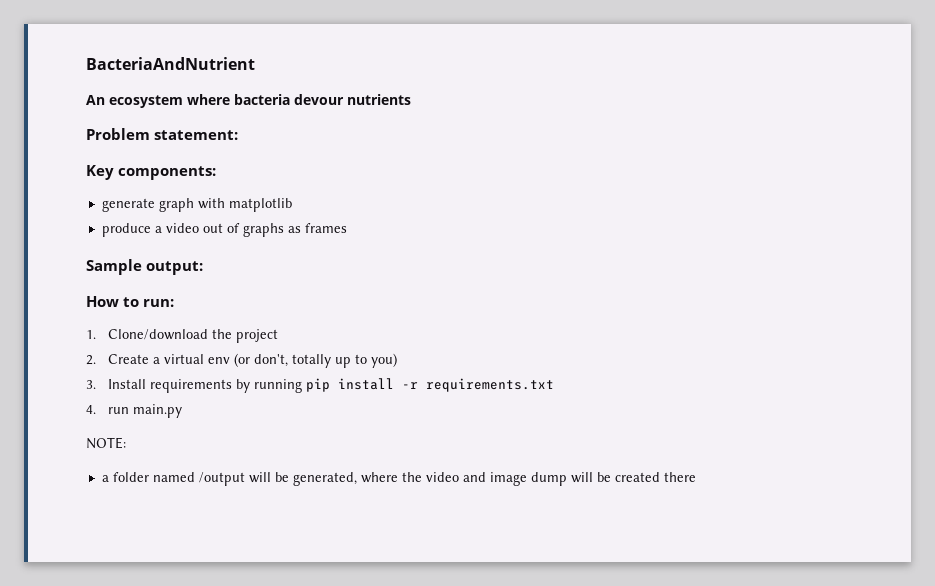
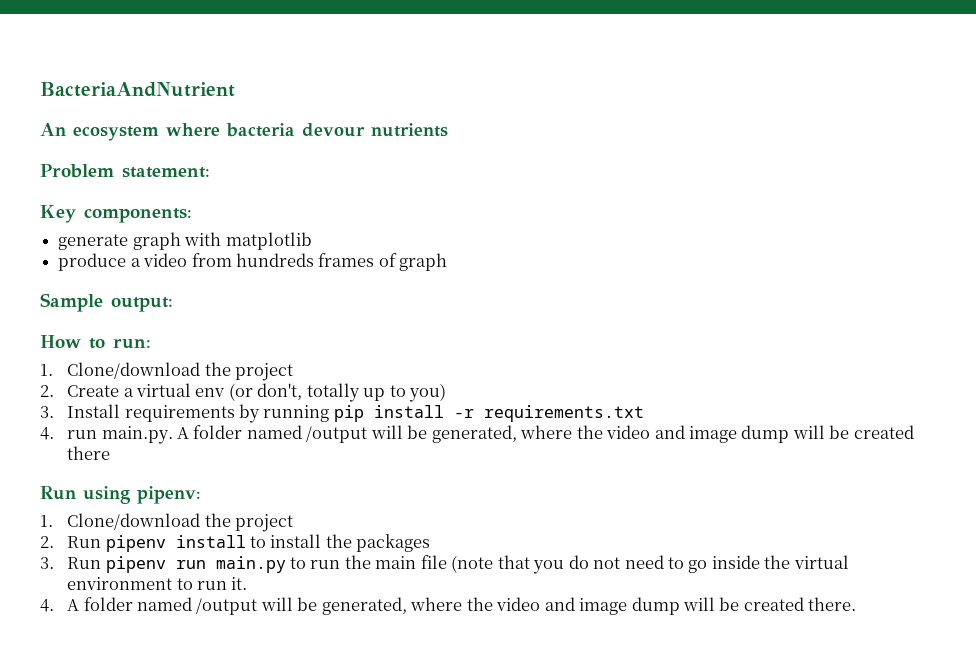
[202,223,347,237] out of graphs as frames -> [191,253,448,271] from hundreds frames of graph
[133,404,183,418] [86,437,126,449] [101,475,109,482] main.py // NOTE: // a -> [101,426,190,444] main.py. A
(696, 477) none -> [40,486,201,504] [40,513,294,532] [40,534,431,552] [40,555,849,574] [67,577,248,590] [40,597,857,615] // Run using pipenv: // 1. Clone/download the project // 2. Run pipenv install to install the packages // 3. Run pipenv run main.py to run the main file (note that you do not need to go inside the virtual environment to run it. // 4. A folder named /output will be generated, where the video and image dump will be created there.

